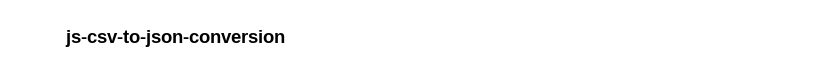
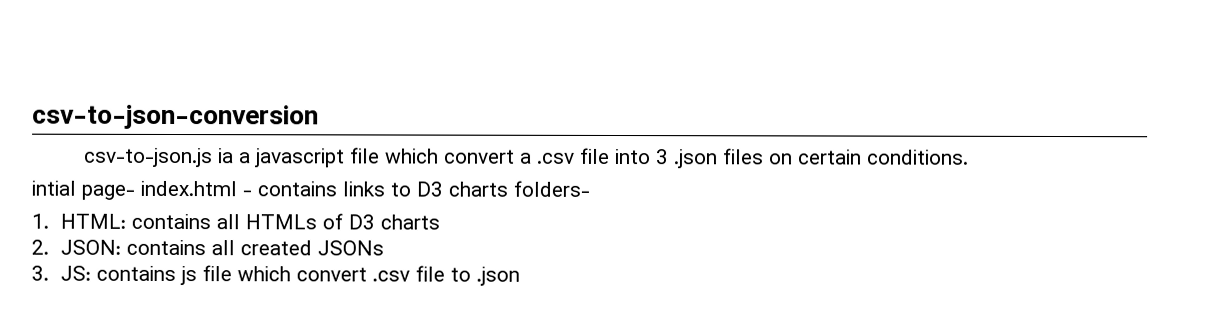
[65,30,285,47] js-csv-to-json-conversion -> [32,104,319,130] [83,147,970,169] [31,180,590,200] [31,213,440,230] [31,239,384,256] [31,265,520,286] csv-to-json-conversion // csv-to-json.js ia a javascript file which convert a .csv file into 3 .json files on certain conditions. // intial page- index.html - contains links to D3 charts folders- // 1. HTML: contains all HTMLs of D3 charts // 2. JSON: contains all created JSONs // 3. JS: contains js file which convert .csv file to .json

